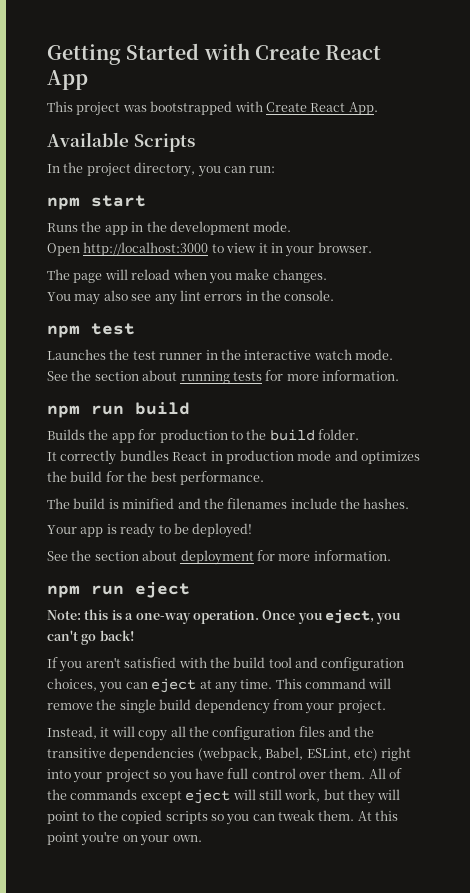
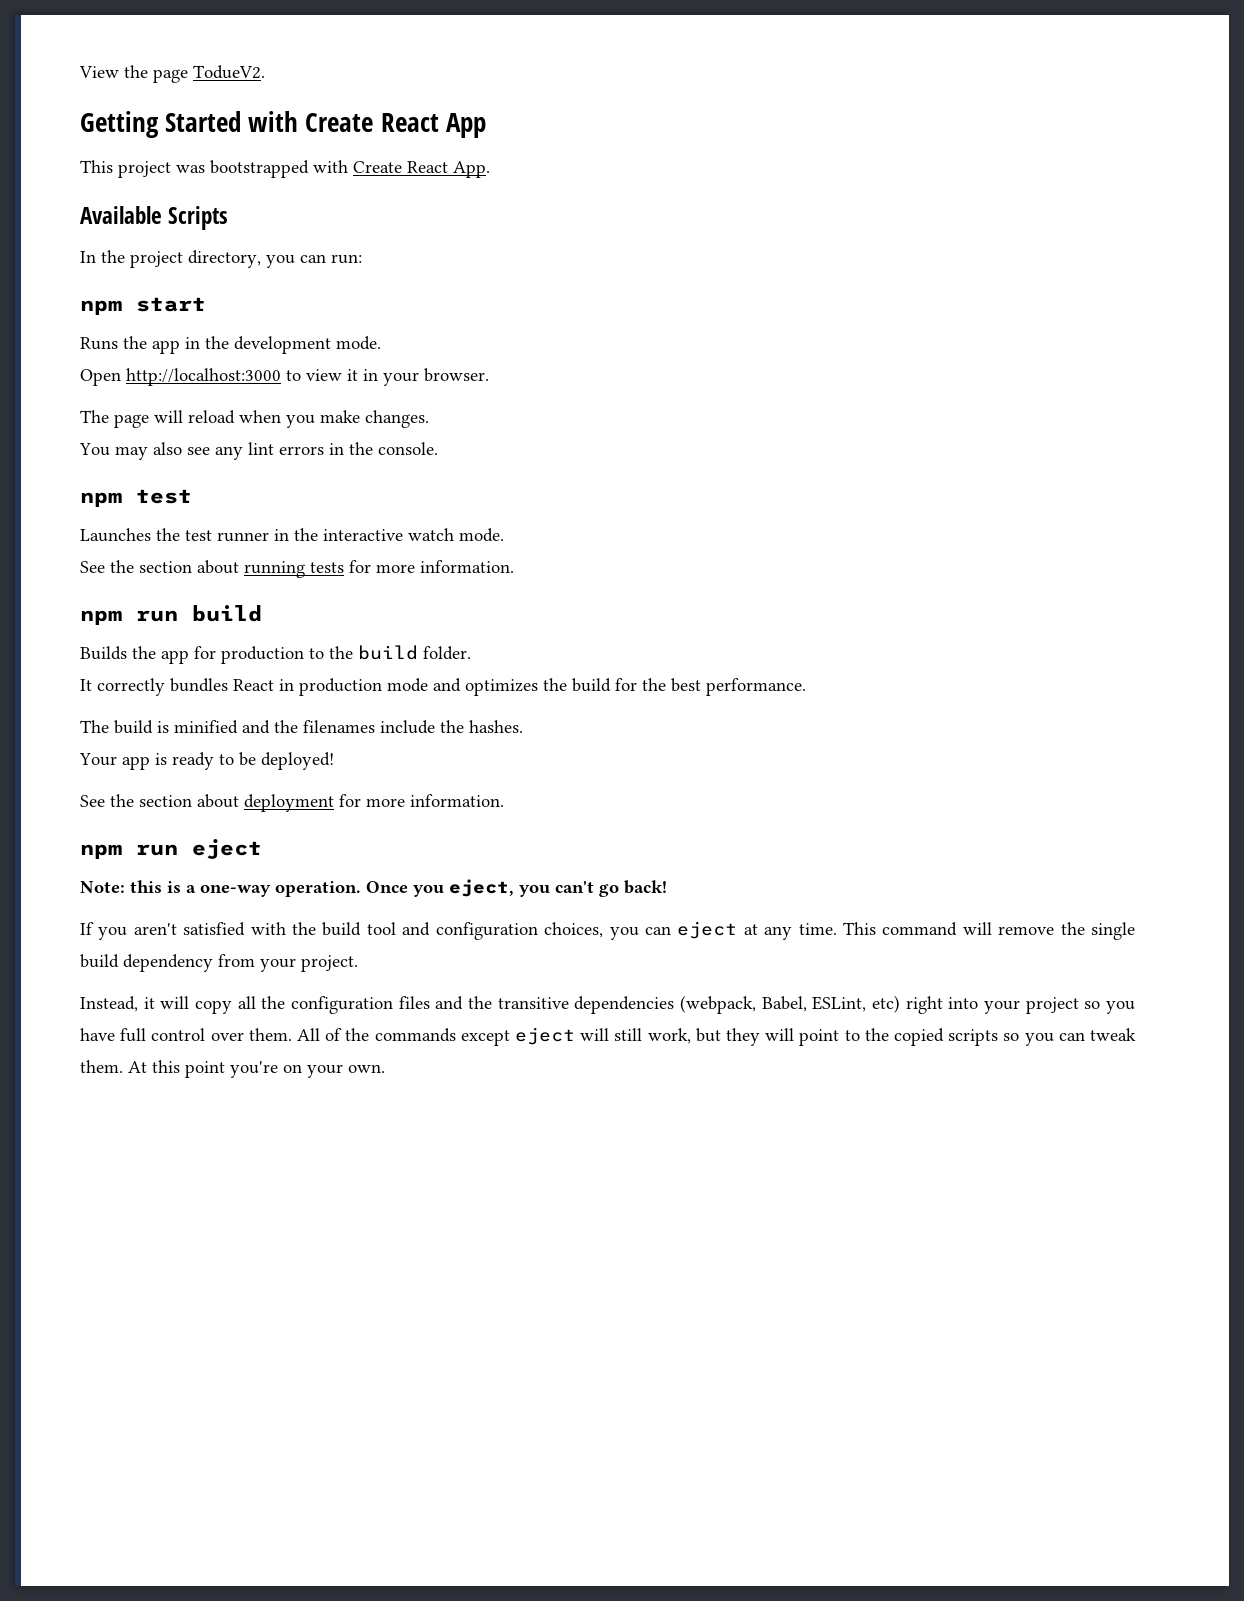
(47, 54) none -> [79,65,265,83] View the page TodueV2. //

